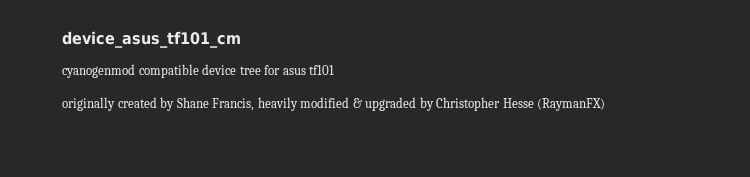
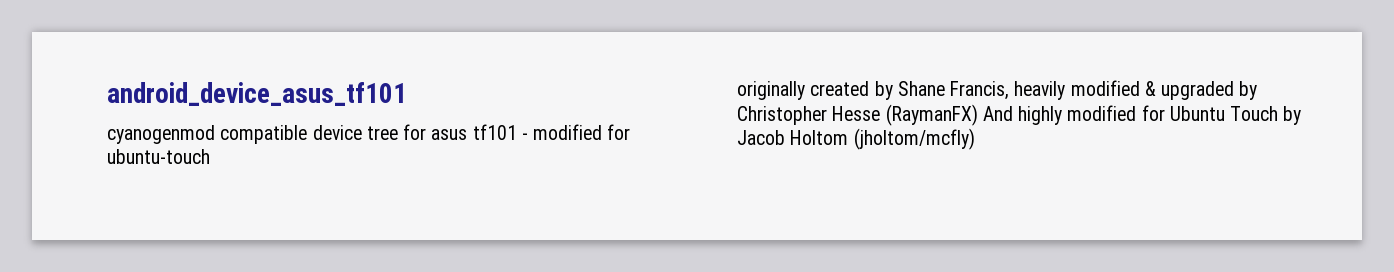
[62,31,241,48] device_asus_tf101_cm -> [107,82,407,106] android_device_asus_tf101
(335, 70) none -> [521,124,631,140] [107,149,210,164] - modified for ubuntu-touch
(606, 104) none -> [982,105,1302,125] [737,128,975,150] And highly modified for Ubuntu Touch by Jacob Holtom (jholtom/mcfly)

